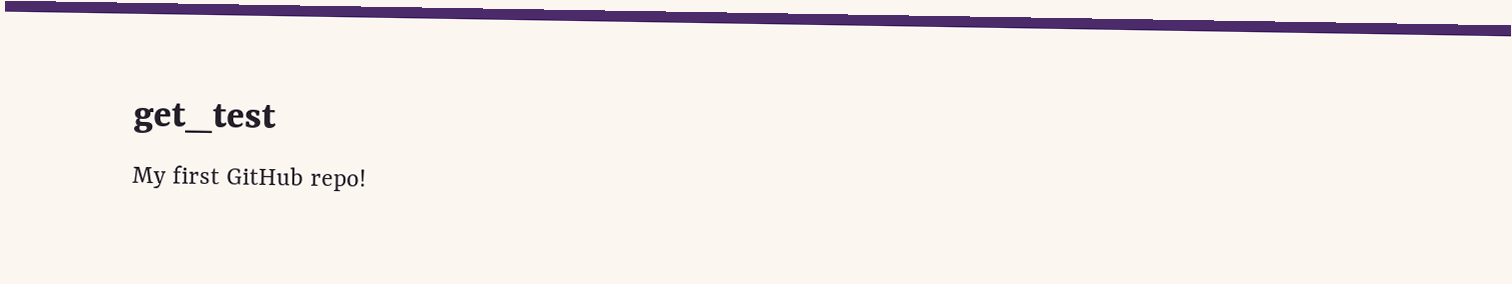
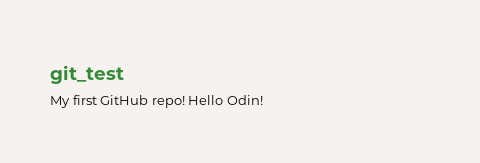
[133,102,277,136] get_test -> [50,65,124,84] git_test
(368, 180) none -> [188,95,263,105] Hello Odin!

